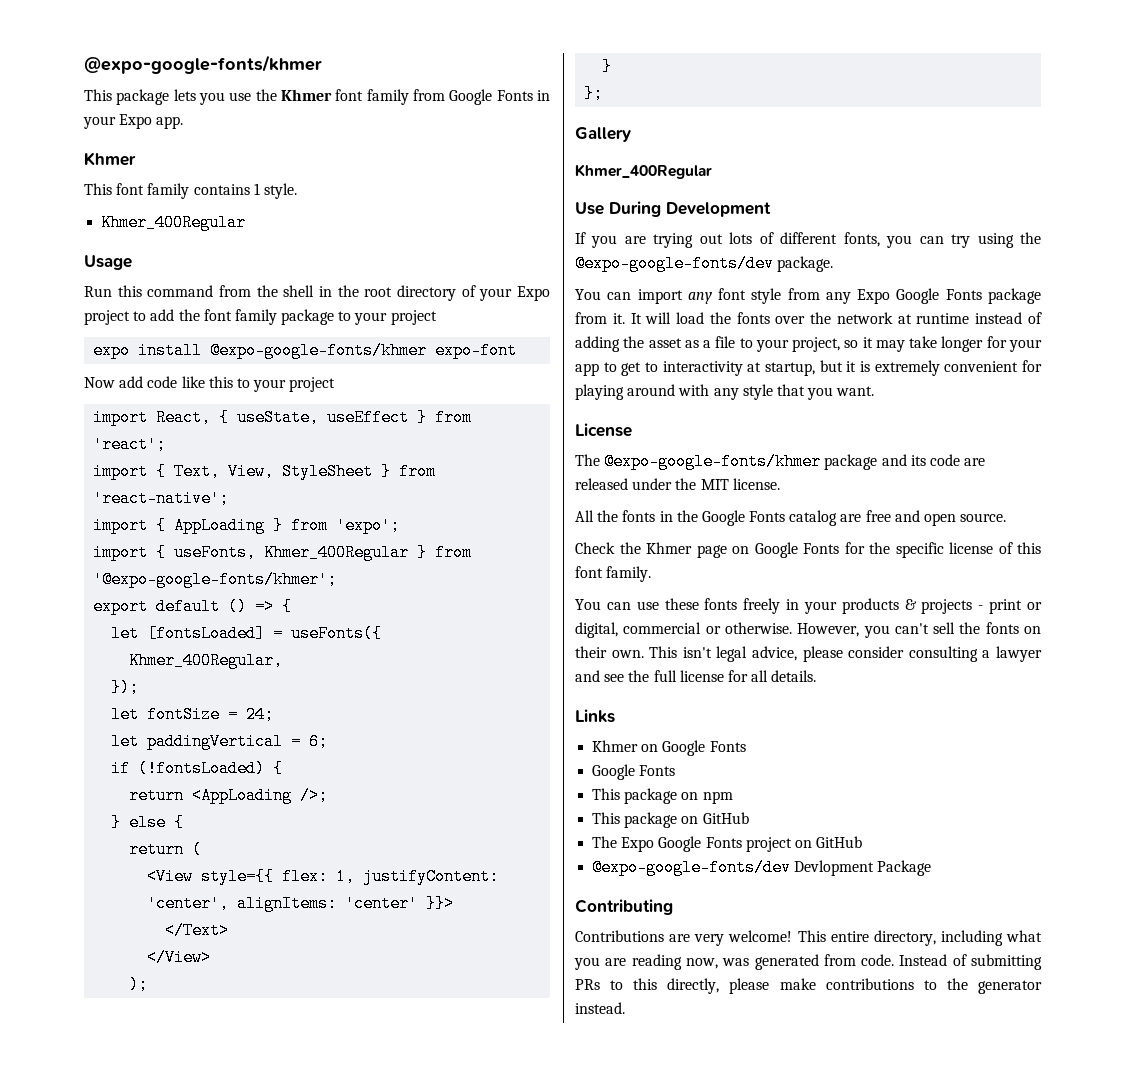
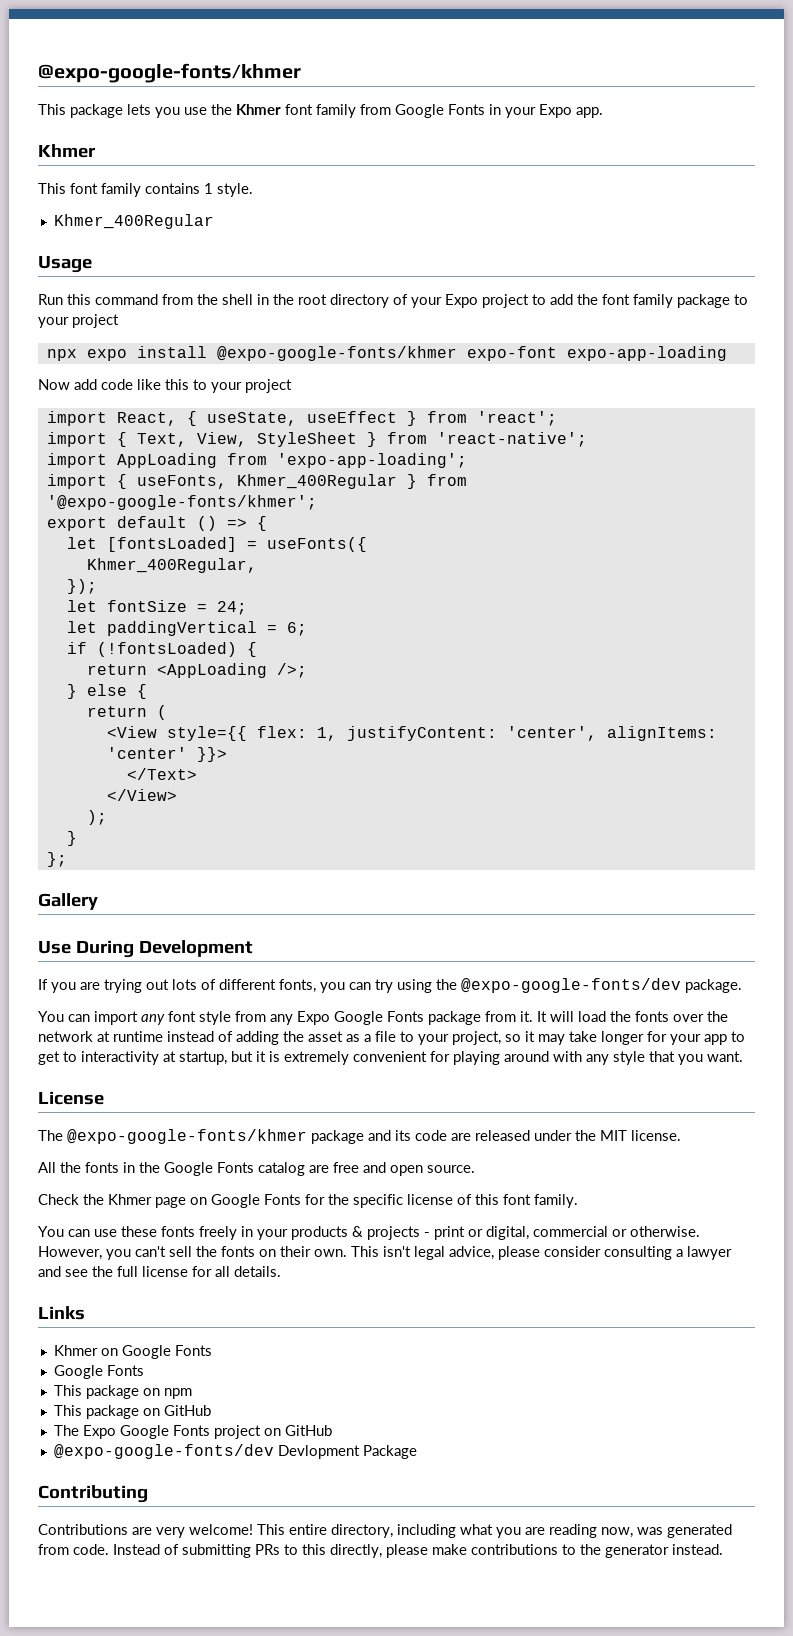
(437, 317) none -> [46,349,77,361] npx
(518, 350) none -> [566,346,727,361] expo-app-loading
[156,517,401,534] { AppLoading } from 'expo'; -> [116,453,467,468] AppLoading from 'expo-app-loading';
[575,164,712,179] // Khmer_400Regular -> (98, 901) none

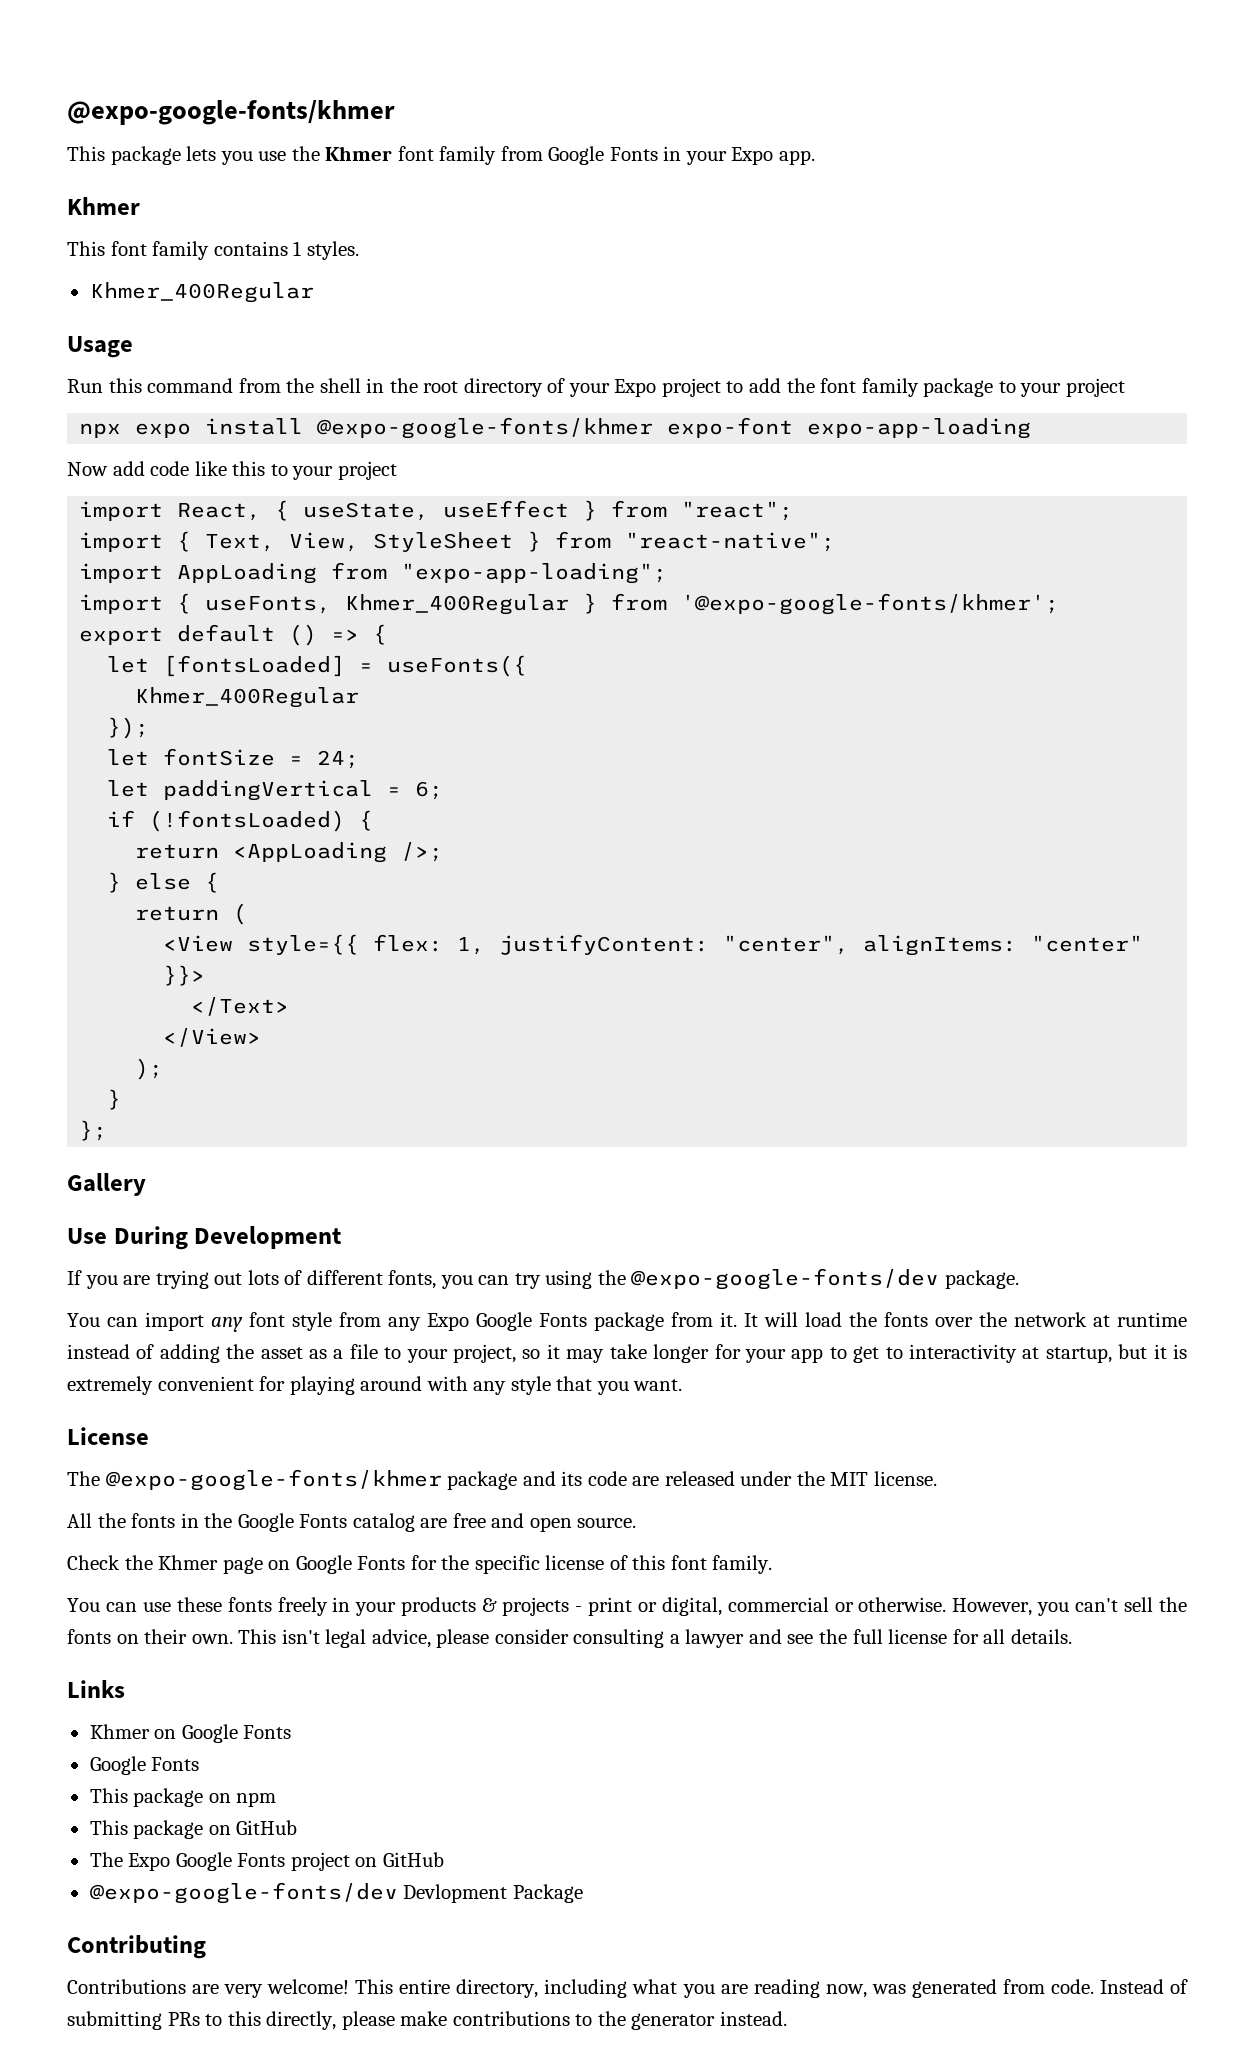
[217,183,253,197] style. -> [306,241,359,260] styles.
[476,411,557,426] 'react'; -> [681,501,794,521] "react";
[436,432,587,447] 'react-native'; -> [625,532,836,552] "react-native";
[276,453,467,468] 'expo-app-loading'; -> [401,563,668,584] "expo-app-loading";
[86,558,257,573] Khmer_400Regular, -> [135,687,360,708] Khmer_400Regular
[506,726,717,741] [106,747,187,759] 'center', alignItems: 'center' -> [723,935,1144,956] "center", alignItems: "center"

